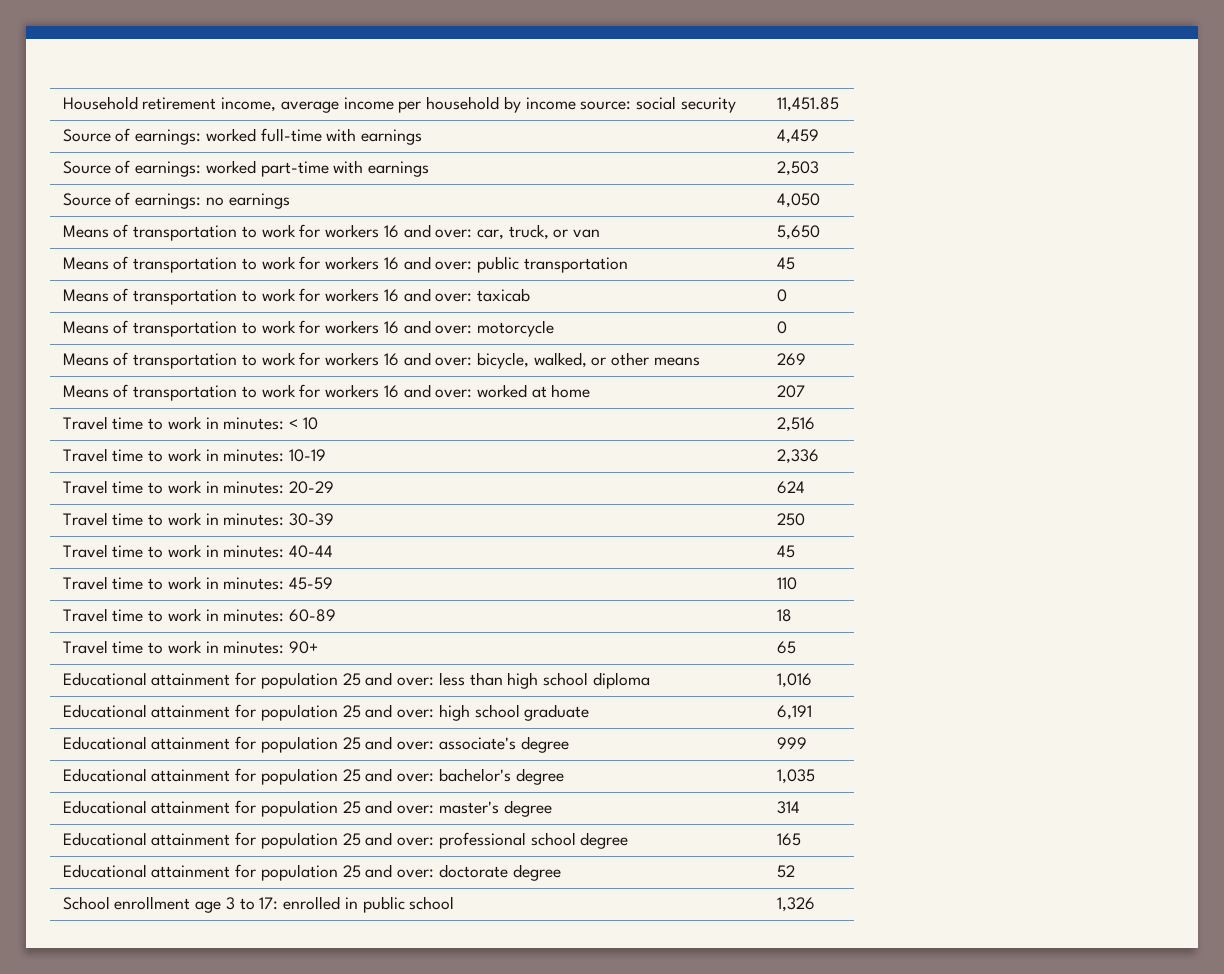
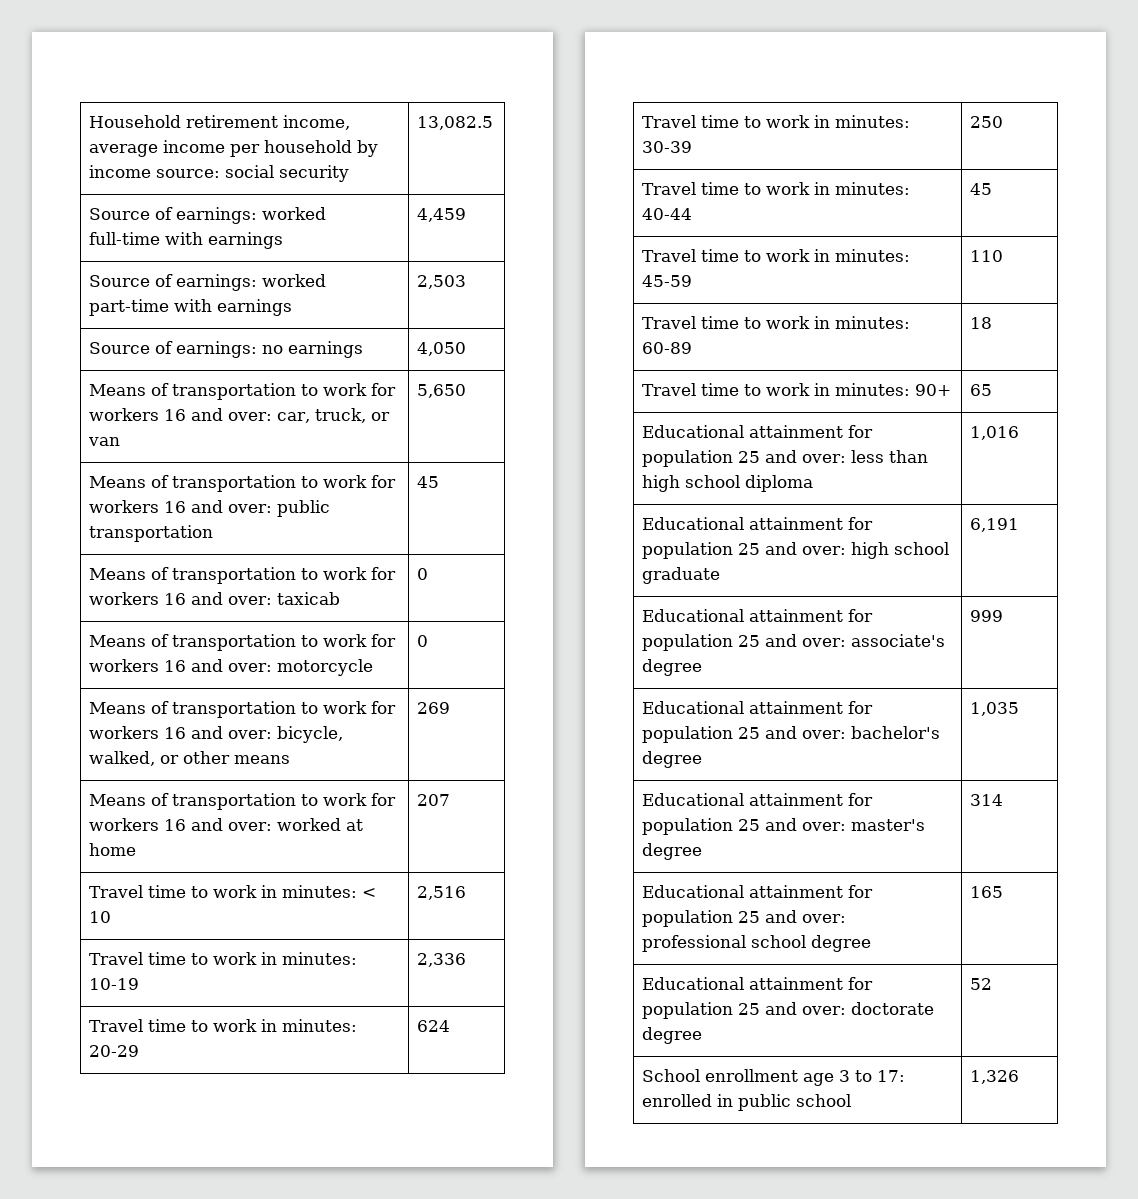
[776,97,839,112] 11,451.85 -> [417,116,494,130] 13,082.5

